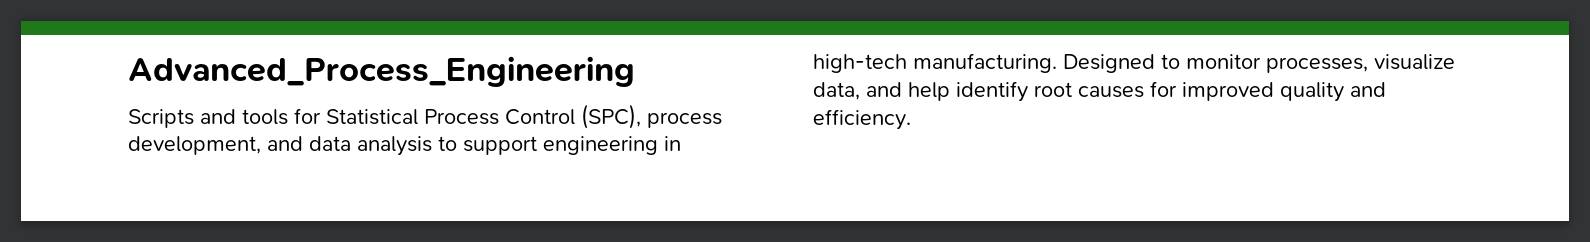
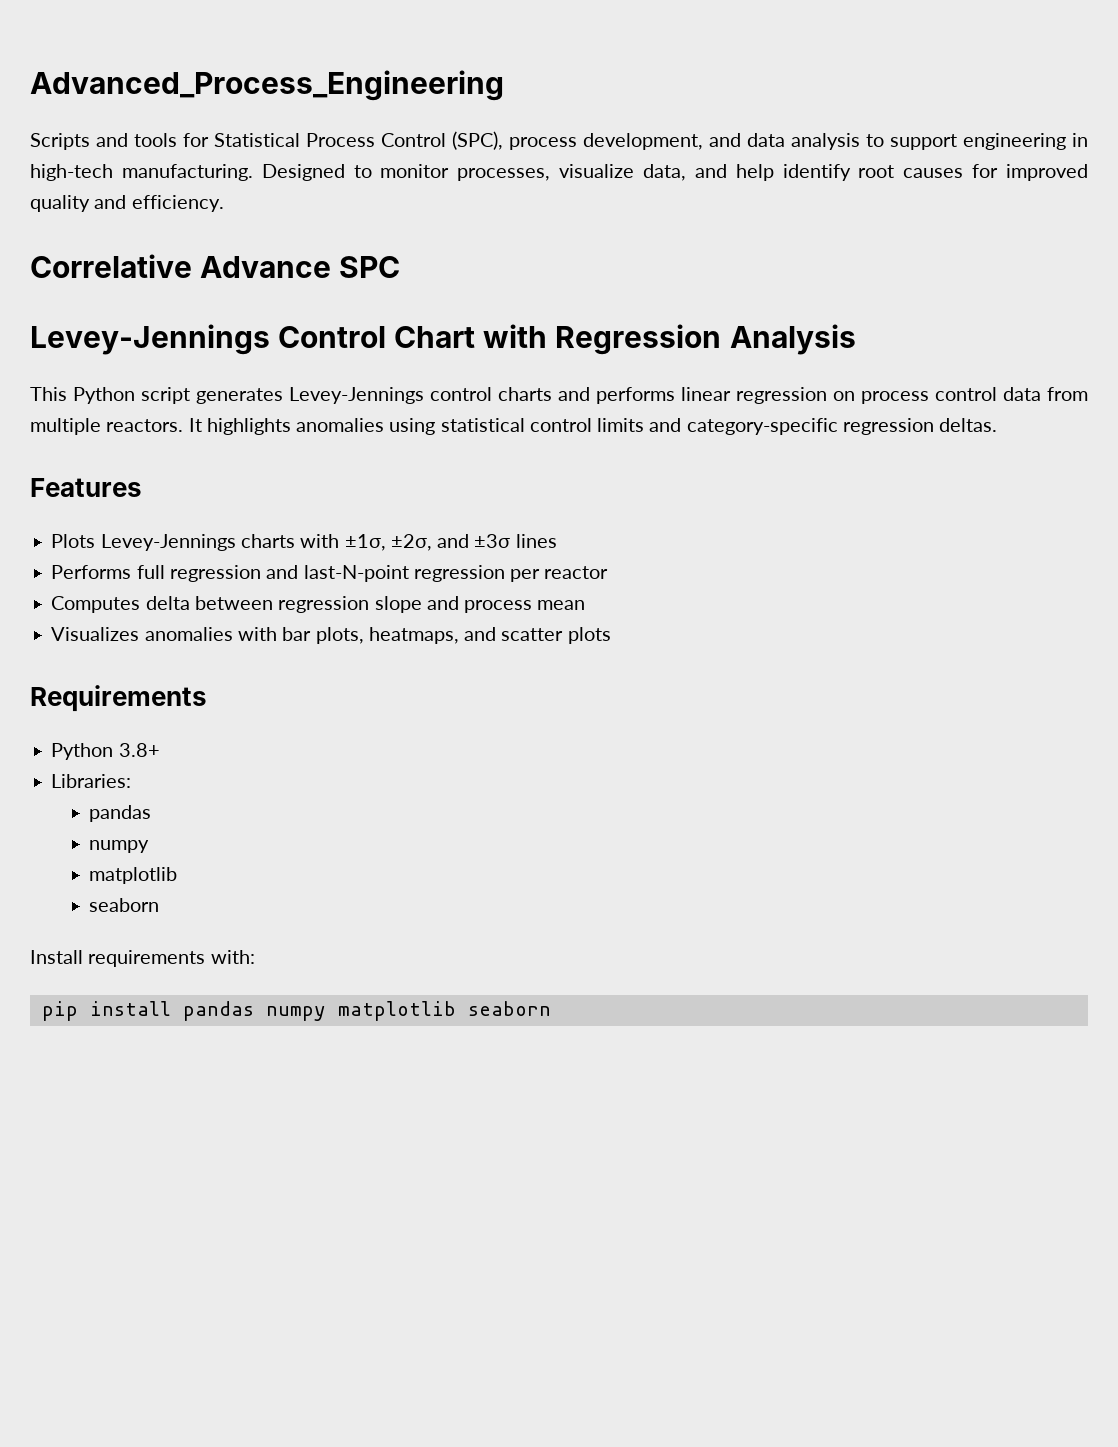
(911, 119) none -> [30,254,401,278] [30,324,856,355] [30,387,1088,404] [30,418,998,435] [30,478,142,497] [51,534,557,551] [51,565,609,582] [51,596,586,613] [51,627,611,644] [30,685,207,712] [51,743,160,760] [51,774,132,788] [89,805,152,822] [89,840,150,853] [89,867,178,884] [89,898,160,912] [30,950,255,967] [41,1001,551,1021] // Correlative Advance SPC // Levey-Jennings Control Chart with Regression Analysis // This Python script generates Levey-Jennings control charts and performs linear regression on process control data from multiple reactors. It highlights anomalies using statistical control limits and category-specific regression deltas. // Features // Plots Levey-Jennings charts with ±1σ, ±2σ, and ±3σ lines // Performs full regression and last-N-point regression per reactor // Computes delta between regression slope and process mean // Visualizes anomalies with bar plots, heatmaps, and scatter plots // Requirements // Python 3.8+ // Libraries: // pandas // numpy // matplotlib // seaborn // Install requirements with: // pip install pandas numpy matplotlib seaborn

